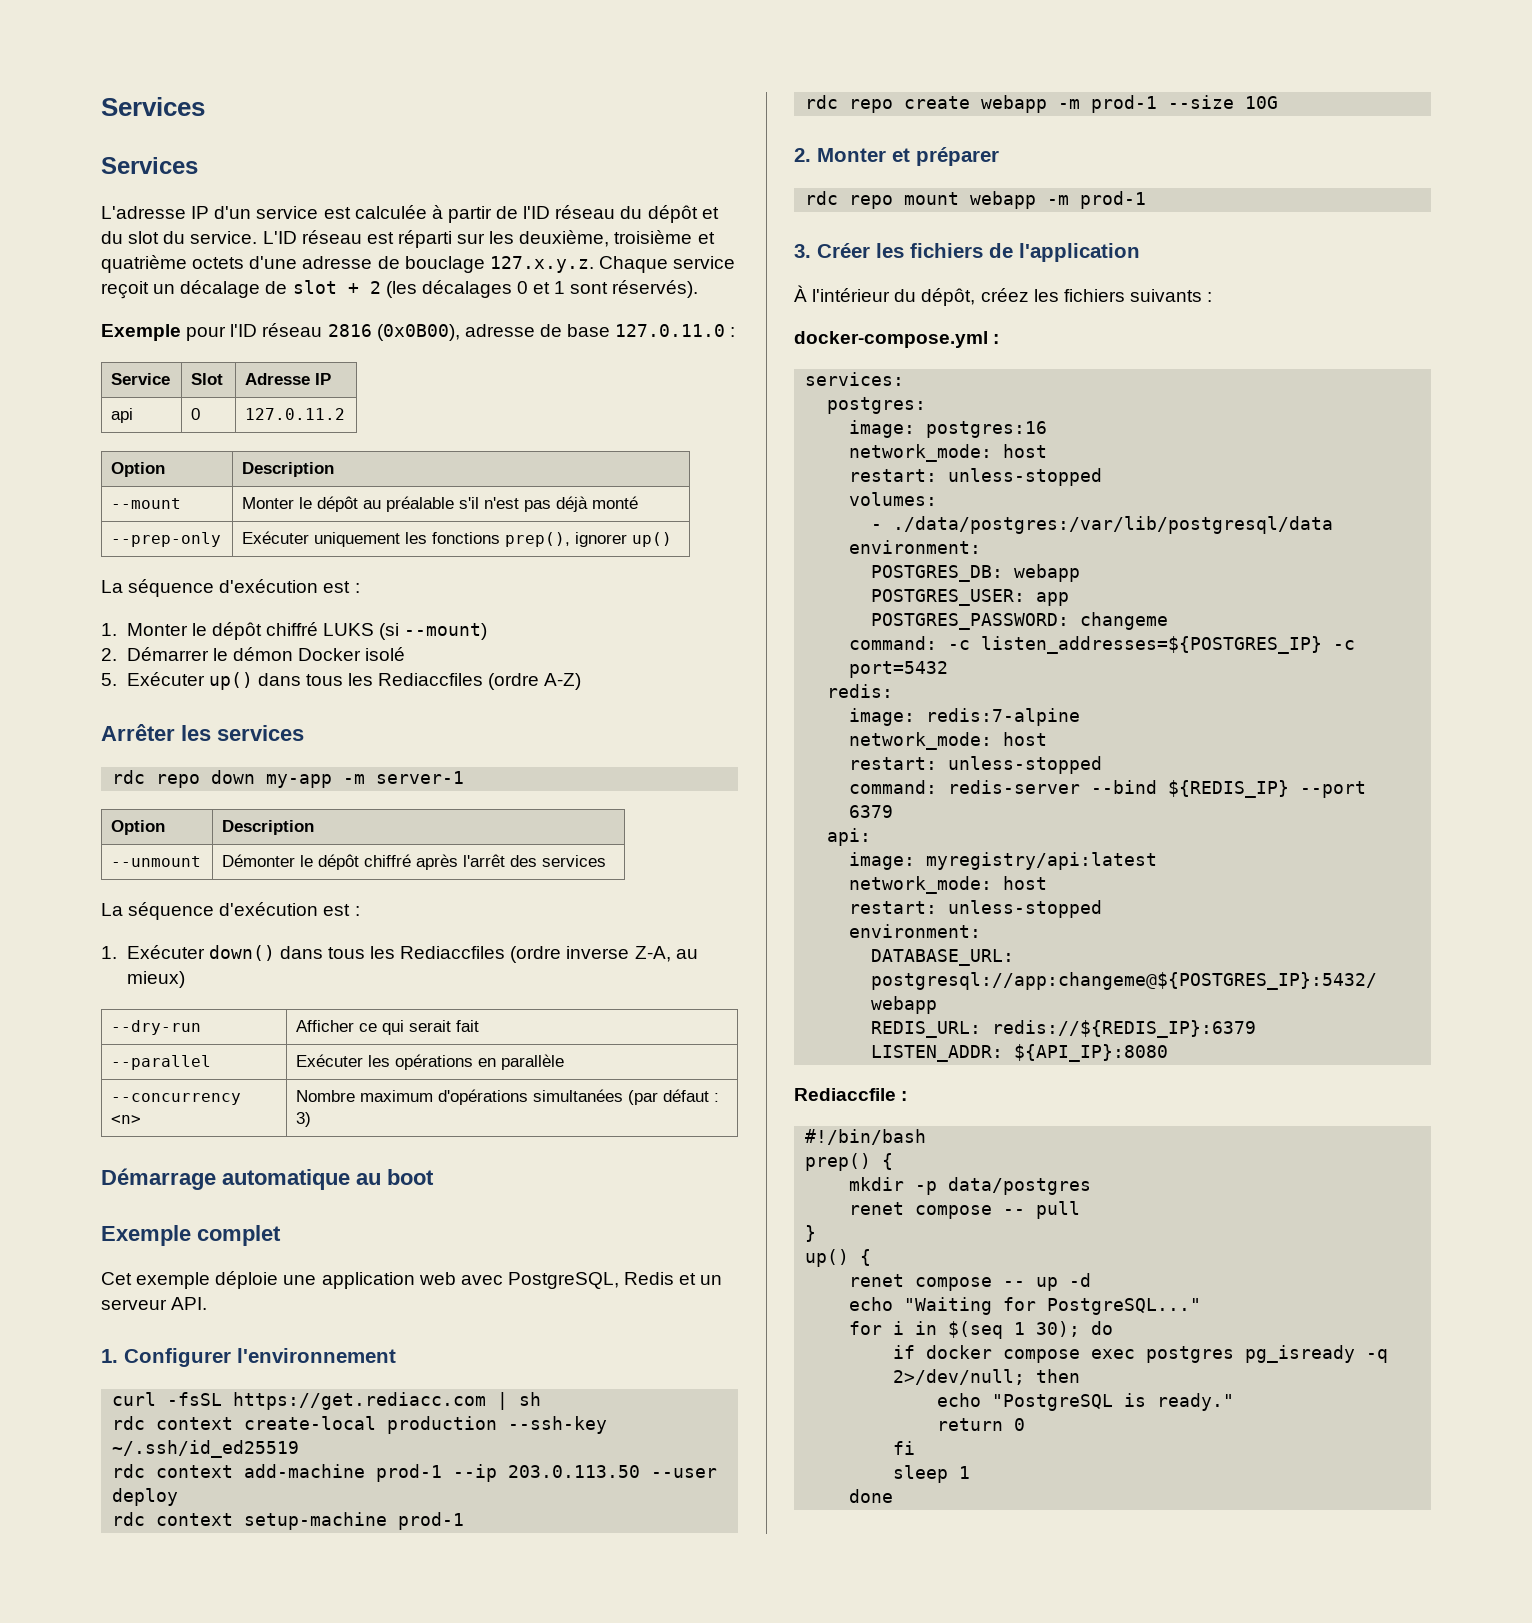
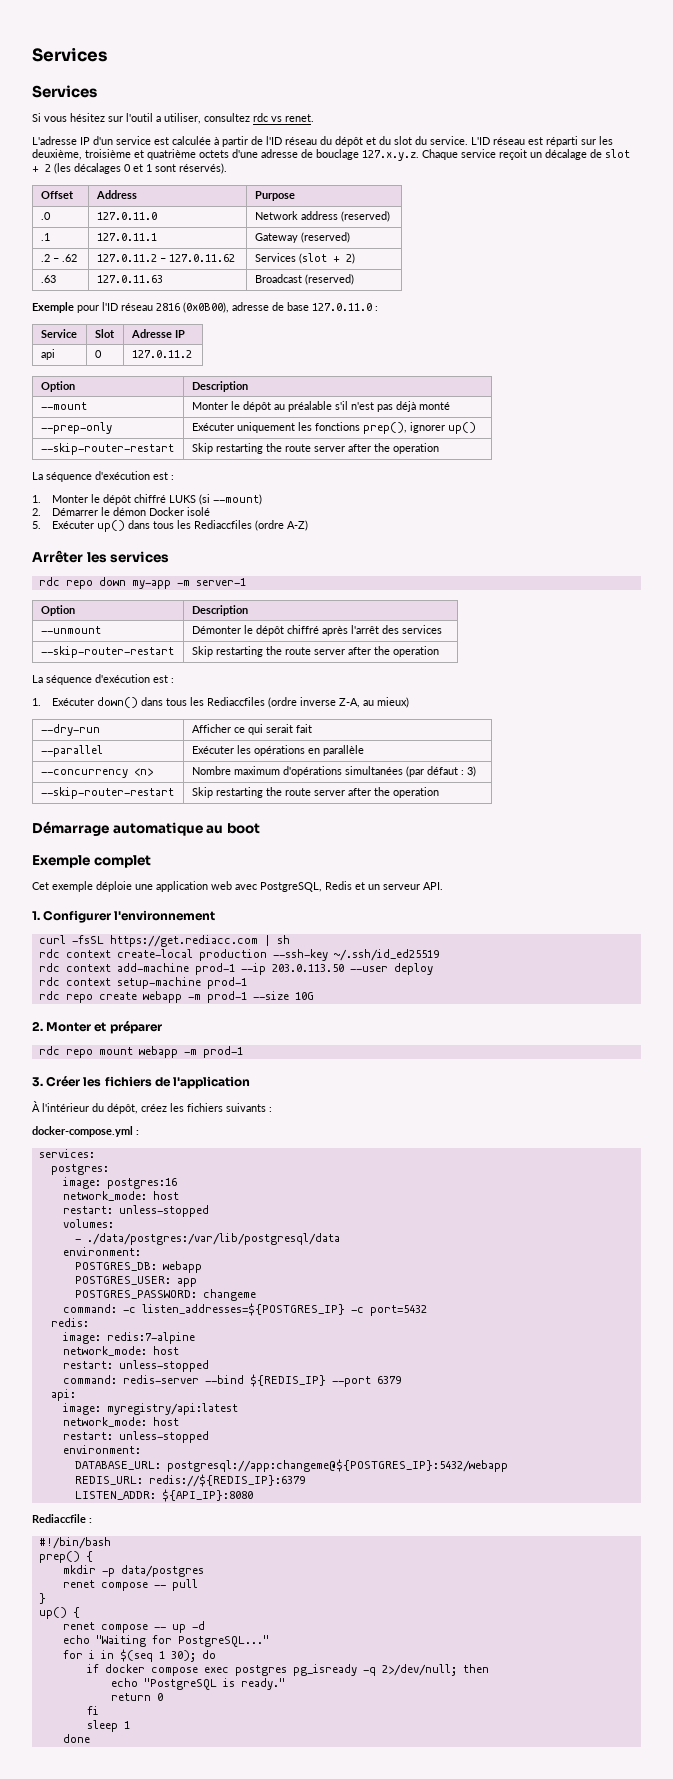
(198, 165) none -> [32,113,314,124] // Si vous hésitez sur l'outil a utiliser, consultez rdc vs renet.
(699, 289) none -> [40,191,74,199] [95,190,137,199] [254,191,295,201] [40,212,51,220] [96,212,157,220] [254,211,390,222] [40,233,50,241] [96,233,157,241] [254,232,350,243] [40,254,77,262] [96,254,235,262] [254,253,355,264] [40,275,56,283] [96,275,163,283] [254,274,354,285] // Offset | Address | Purpose // .0 | 127.0.11.0 | Network address (reserved) // .1 | 127.0.11.1 | Gateway (reserved) // .2 – .62 | 127.0.11.2 – 127.0.11.62 | Services (slot + 2) // .63 | 127.0.11.63 | Broadcast (reserved)
(673, 539) none -> [40,443,174,455] [191,443,439,454] // --skip-router-restart | Skip restarting the route server after the operation
(607, 861) none -> [40,646,174,658] [191,646,439,657] // --skip-router-restart | Skip restarting the route server after the operation
(312, 1119) none -> [40,787,174,799] [191,787,439,798] // --skip-router-restart | Skip restarting the route server after the operation

